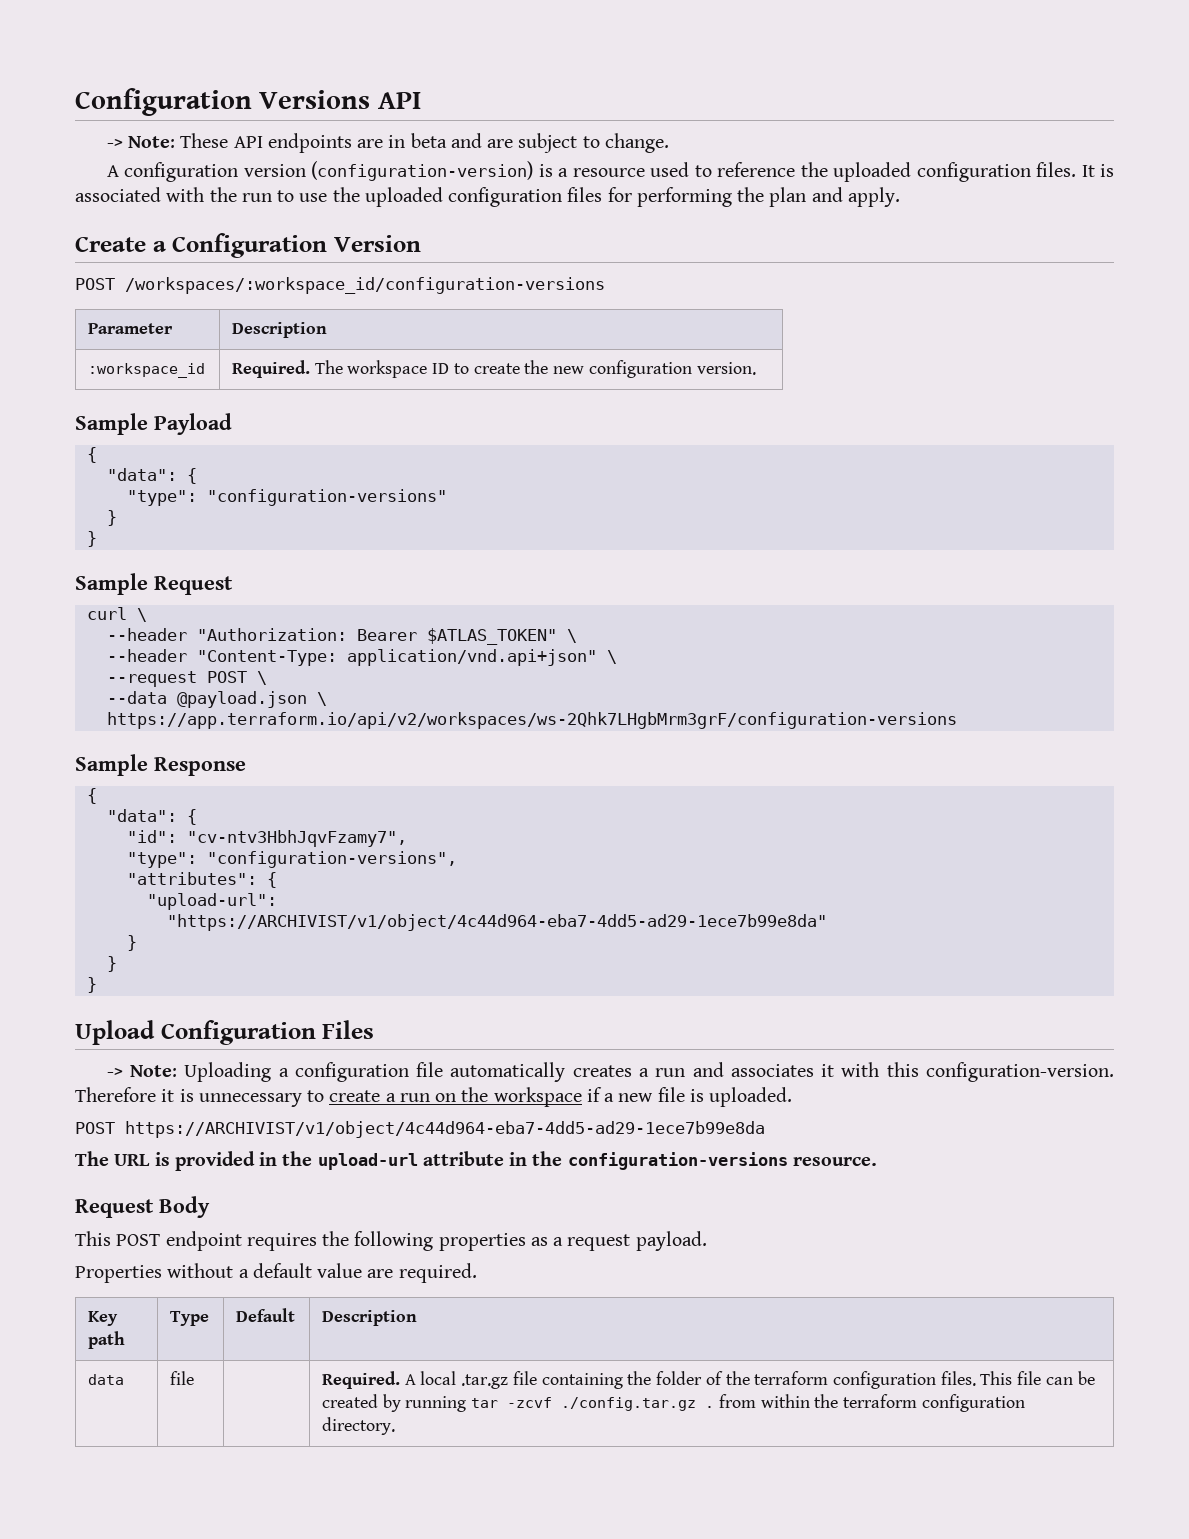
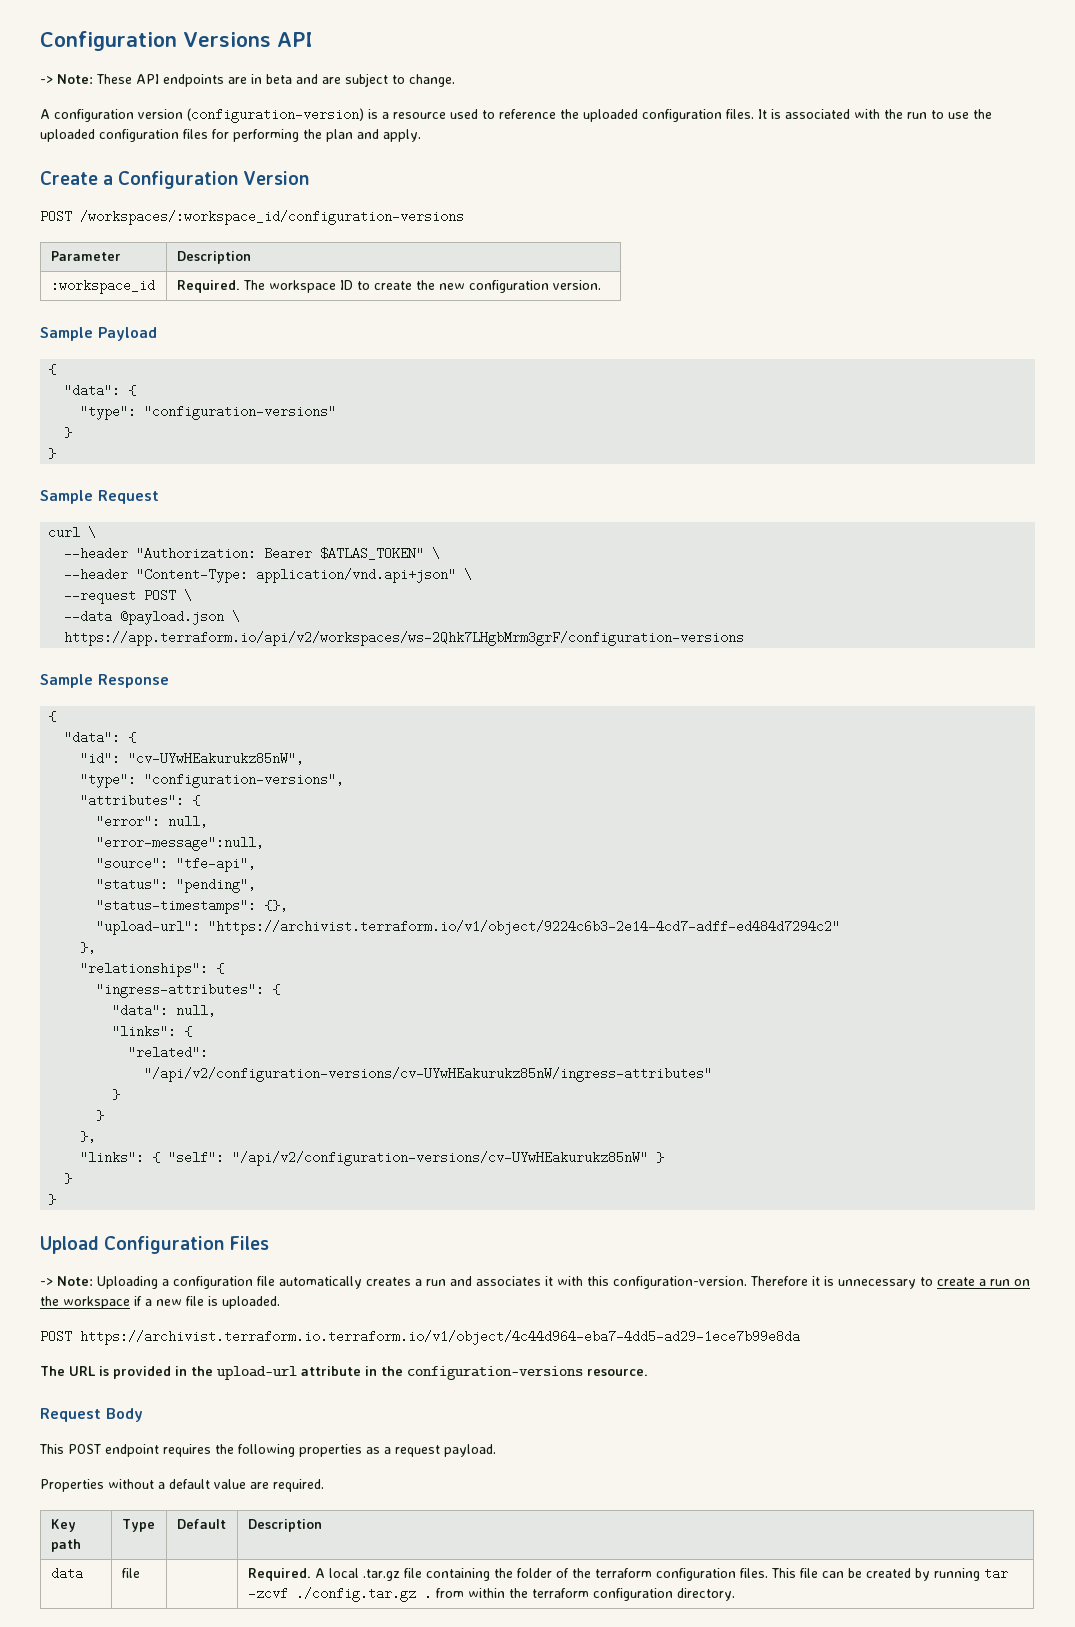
[186,830,407,847] "cv-ntv3HbhJqvFzamy7", -> [128,752,305,765] "cv-UYwHEakurukz85nW",
[146,893,277,910] [166,914,827,931] "upload-url": // "https://ARCHIVIST/v1/object/4c44d964-eba7-4dd5-ad29-1ece7b99e8da" // -> [96,815,209,828] [96,836,265,851] [96,857,257,872] [96,878,257,893] [96,899,289,914] [96,920,841,935] [80,941,97,954] [80,962,225,977] [96,983,281,998] [112,1004,217,1017] [112,1025,193,1038] [128,1046,209,1059] [144,1067,713,1082] [112,1089,121,1100] [96,1110,105,1121] [80,1130,97,1143] [80,1151,649,1166] "error": null, // "error-message":null, // "source": "tfe-api", // "status": "pending", // "status-timestamps": {}, // "upload-url": "https://archivist.terraform.io/v1/object/9224c6b3-2e14-4cd7-adff-ed484d7294c2" // }, // "relationships": { // "ingress-attributes": { // "data": null, // "links": { // "related": // "/api/v2/configuration-versions/cv-UYwHEakurukz85nW/ingress-attributes" // } // } // }, // "links": { "self": "/api/v2/configuration-versions/cv-UYwHEakurukz85nW"
[125,1121,765,1138] https://ARCHIVIST/v1/object/4c44d964-eba7-4dd5-ad29-1ece7b99e8da -> [80,1330,800,1345] https://archivist.terraform.io.terraform.io/v1/object/4c44d964-eba7-4dd5-ad29-1ece7b99e8da

